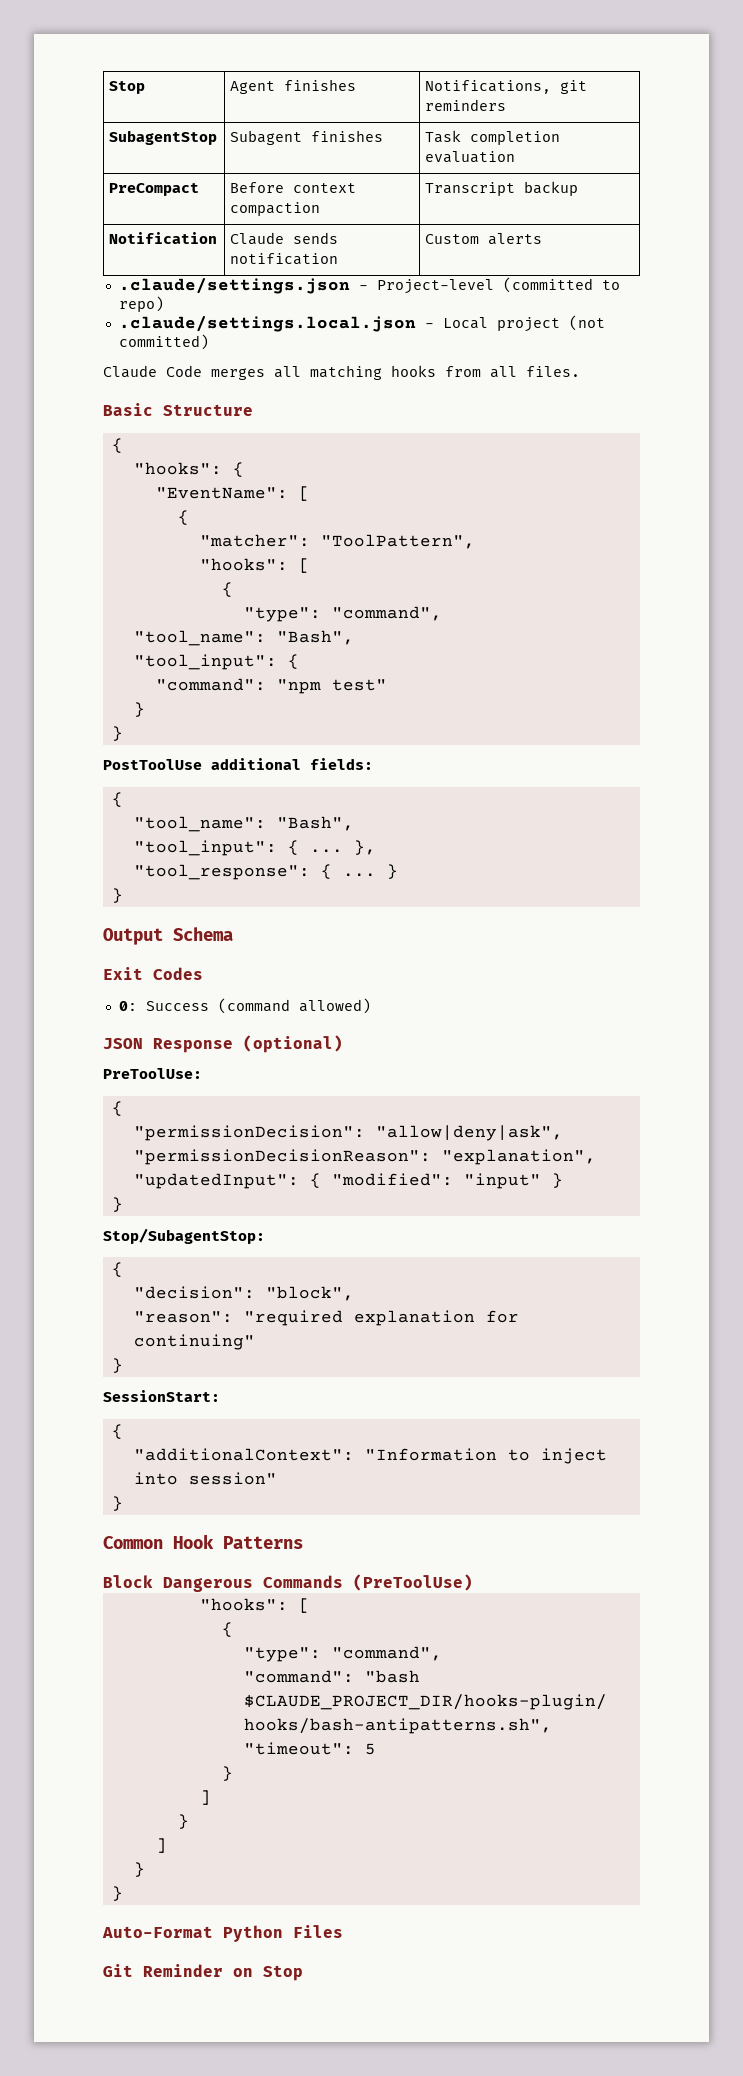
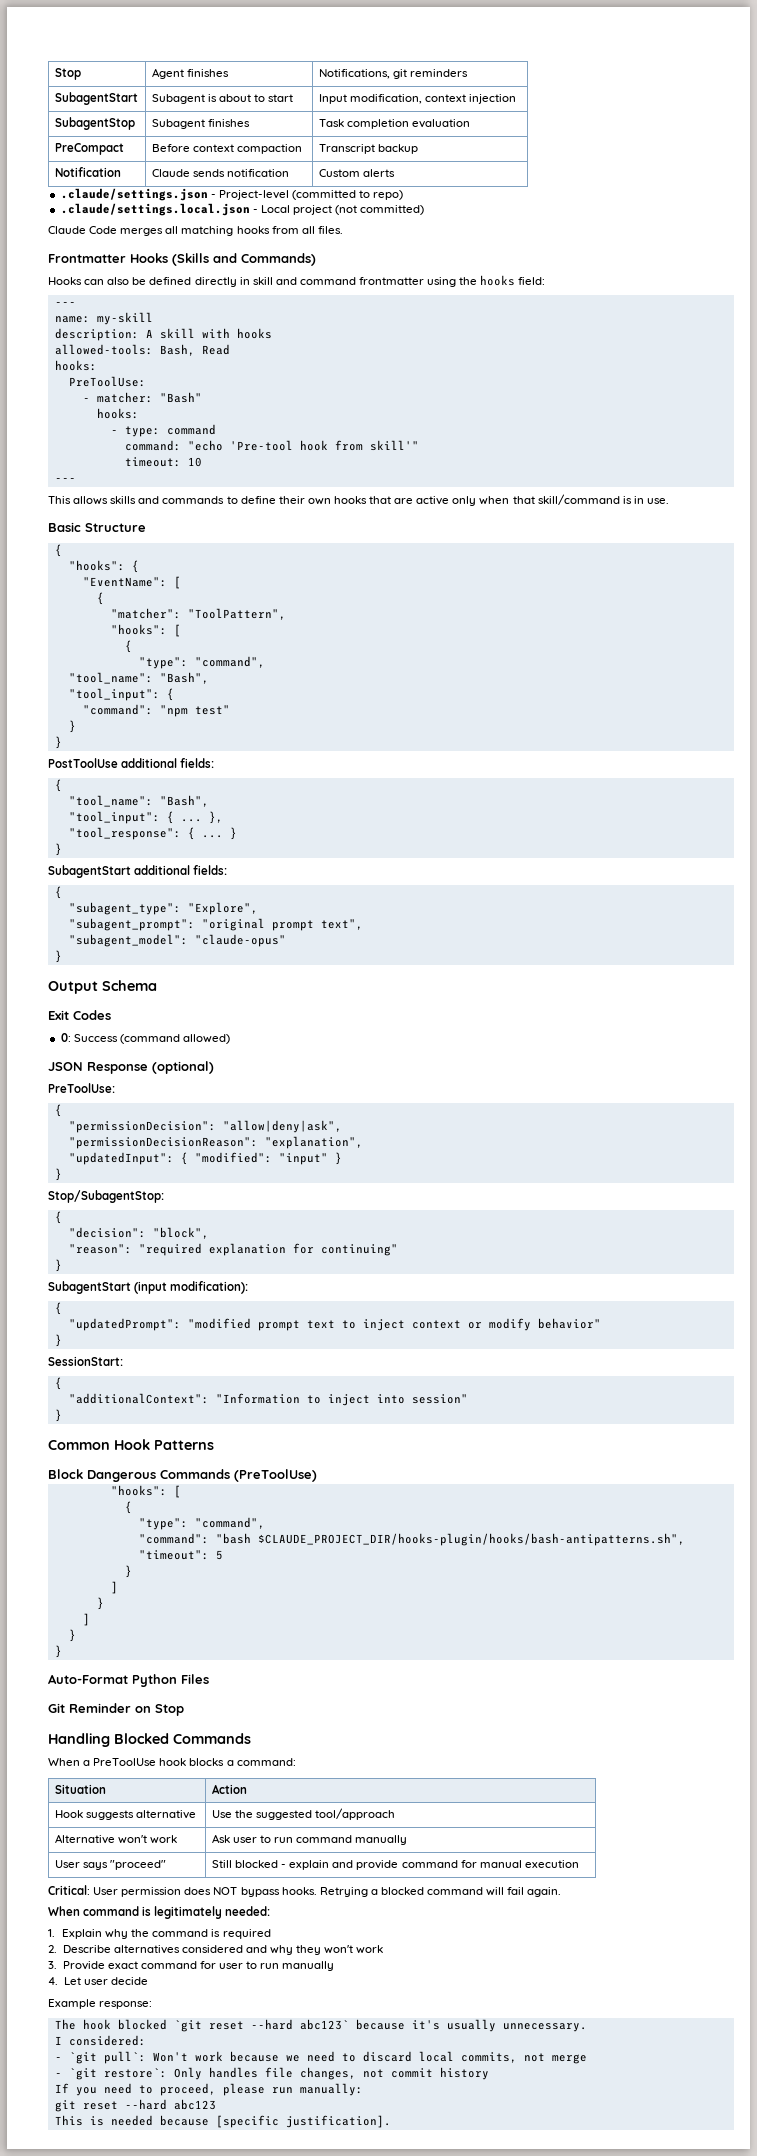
(507, 105) none -> [54,92,138,105] [151,94,294,104] [318,94,517,104] // SubagentStart | Subagent is about to start | Input modification, context injection
(580, 371) none -> [48,253,316,266] [48,275,546,287] [54,302,76,306] [54,312,153,325] [54,328,272,341] [54,344,230,356] [54,360,97,371] [68,376,146,387] [82,392,202,403] [96,408,139,419] [110,424,216,437] [124,440,419,451] [124,457,202,467] [54,478,76,482] [48,494,669,506] // Frontmatter Hooks (Skills and Commands) // Hooks can also be defined directly in skill and command frontmatter using the hooks field: // --- // name: my-skill // description: A skill with hooks // allowed-tools: Bash, Read // hooks: // PreToolUse: // - matcher: "Bash" // hooks: // - type: command // command: "echo 'Pre-tool hook from skill'" // timeout: 10 // --- // This allows skills and commands to define their own hooks that are active only when that skill/command is in use.
(123, 895) none -> [48,865,228,878] [54,886,62,899] [68,902,258,915] [68,918,363,931] [68,934,286,947] [54,950,62,963] // SubagentStart additional fields: // { // "subagent_type": "Explore", // "subagent_prompt": "original prompt text", // "subagent_model": "claude-opus" // }
(123, 1365) none -> [48,1281,249,1294] [54,1302,62,1315] [68,1318,601,1331] [54,1334,62,1347] // SubagentStart (input modification): // { // "updatedPrompt": "modified prompt text to inject context or modify behavior" // }
(303, 1973) none -> [48,1733,251,1747] [48,1758,296,1766] [54,1784,106,1794] [211,1784,247,1794] [54,1810,197,1820] [211,1808,396,1820] [54,1834,178,1844] [211,1834,408,1845] [54,1860,167,1870] [211,1860,579,1870] [48,1885,562,1897] [48,1906,271,1919] [48,1929,271,1939] [48,1945,384,1955] [48,1961,335,1971] [48,1977,148,1985] [48,1999,153,2009] [54,2019,587,2032] [54,2035,146,2046] [54,2051,587,2064] [54,2067,489,2080] [54,2083,363,2096] [54,2099,216,2112] [54,2115,391,2128] // Handling Blocked Commands // When a PreToolUse hook blocks a command: // Situation | Action // Hook suggests alternative | Use the suggested tool/approach // Alternative won't work | Ask user to run command manually // User says "proceed" | Still blocked - explain and provide command for manual execution // Critical: User permission does NOT bypass hooks. Retrying a blocked command will fail again. // When command is legitimately needed: // 1. Explain why the command is required // 2. Describe alternatives considered and why they won't work // 3. Provide exact command for user to run manually // 4. Let user decide // Example response: // The hook blocked `git reset --hard abc123` because it's usually unnecessary. // I considered: // - `git pull`: Won't work because we need to discard local commits, not merge // - `git restore`: Only handles file changes, not commit history // If you need to proceed, please run manually: // git reset --hard abc123 // This is needed because [specific justification].

